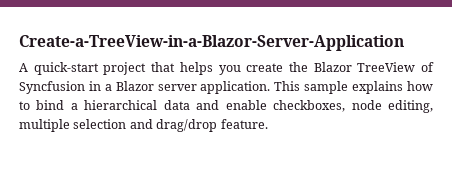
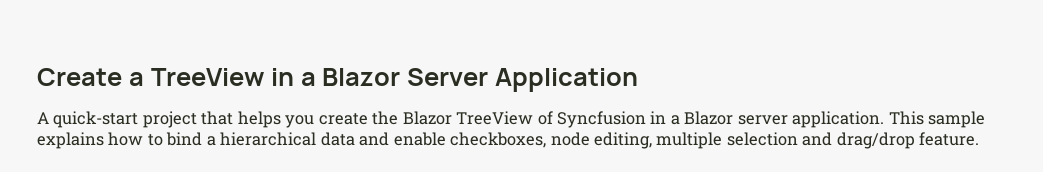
[19,35,404,51] Create-a-TreeView-in-a-Blazor-Server-Application -> [37,68,639,92] Create a TreeView in a Blazor Server Application

